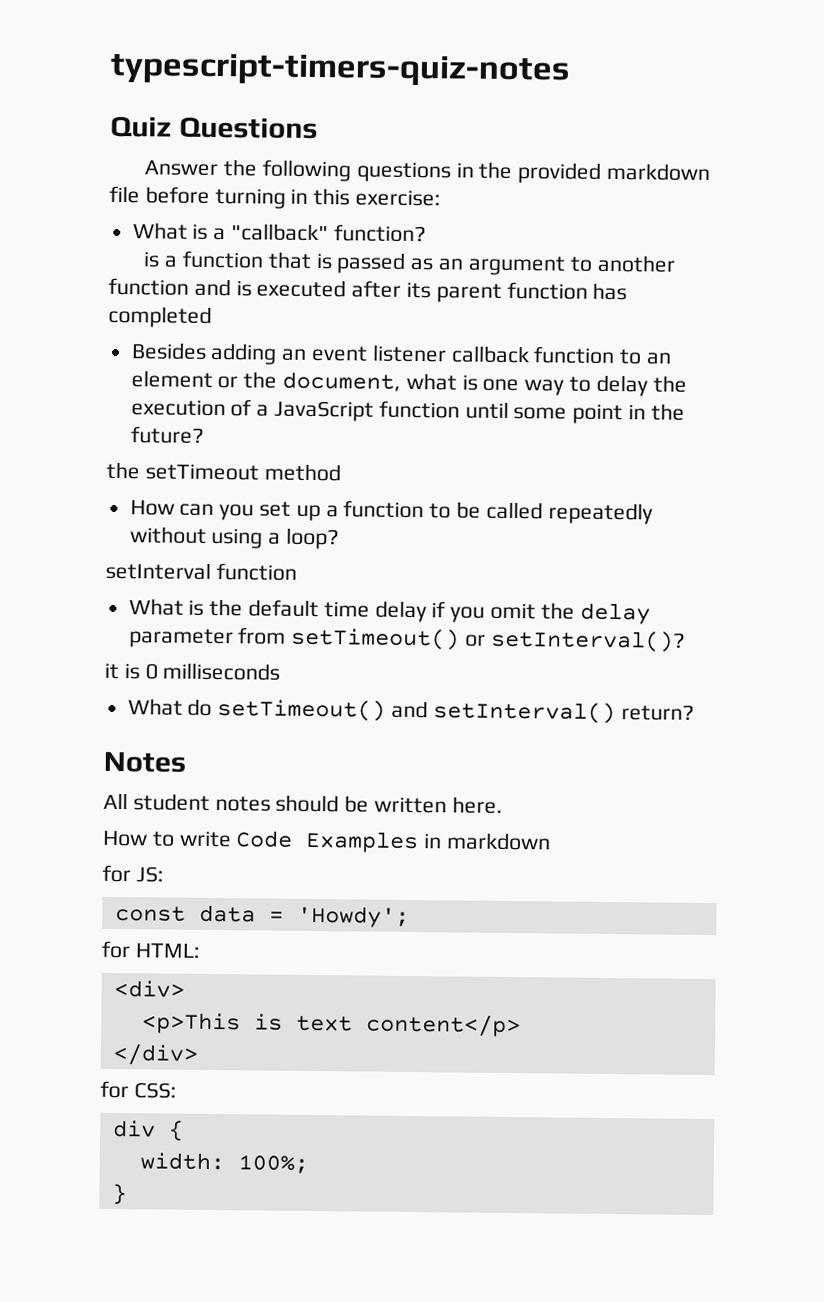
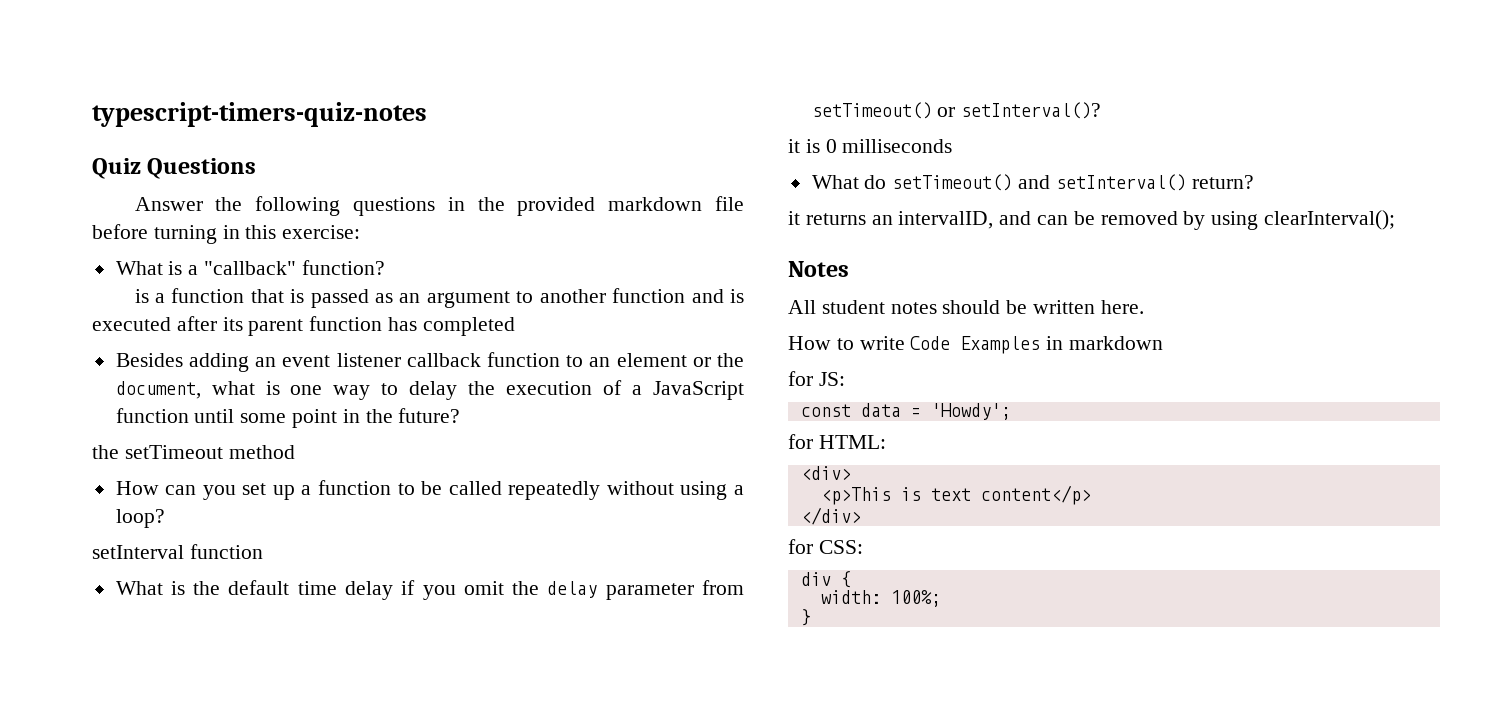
(694, 712) none -> [788,210,1396,230] // it returns an intervalID, and can be removed by using clearInterval();

